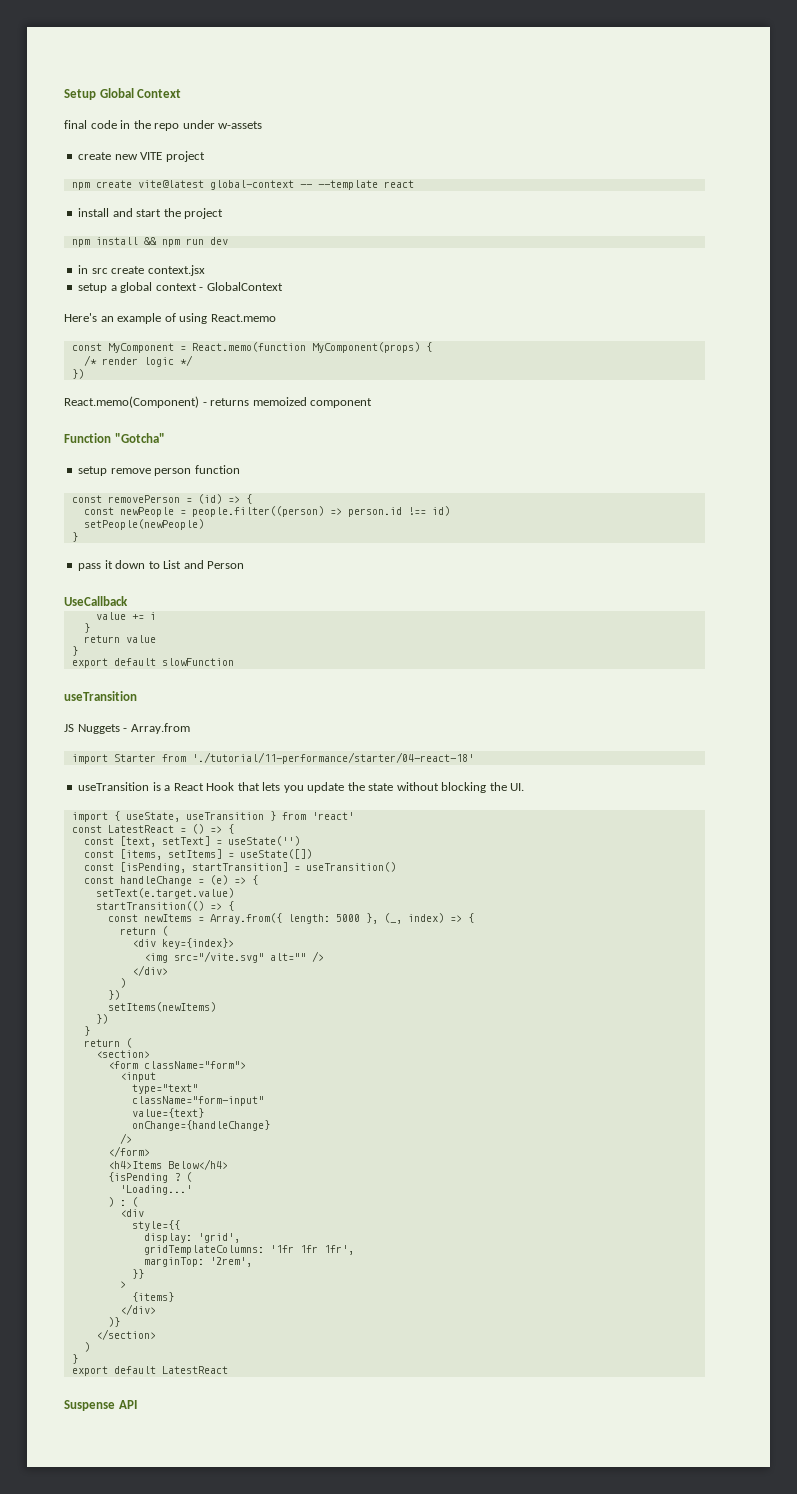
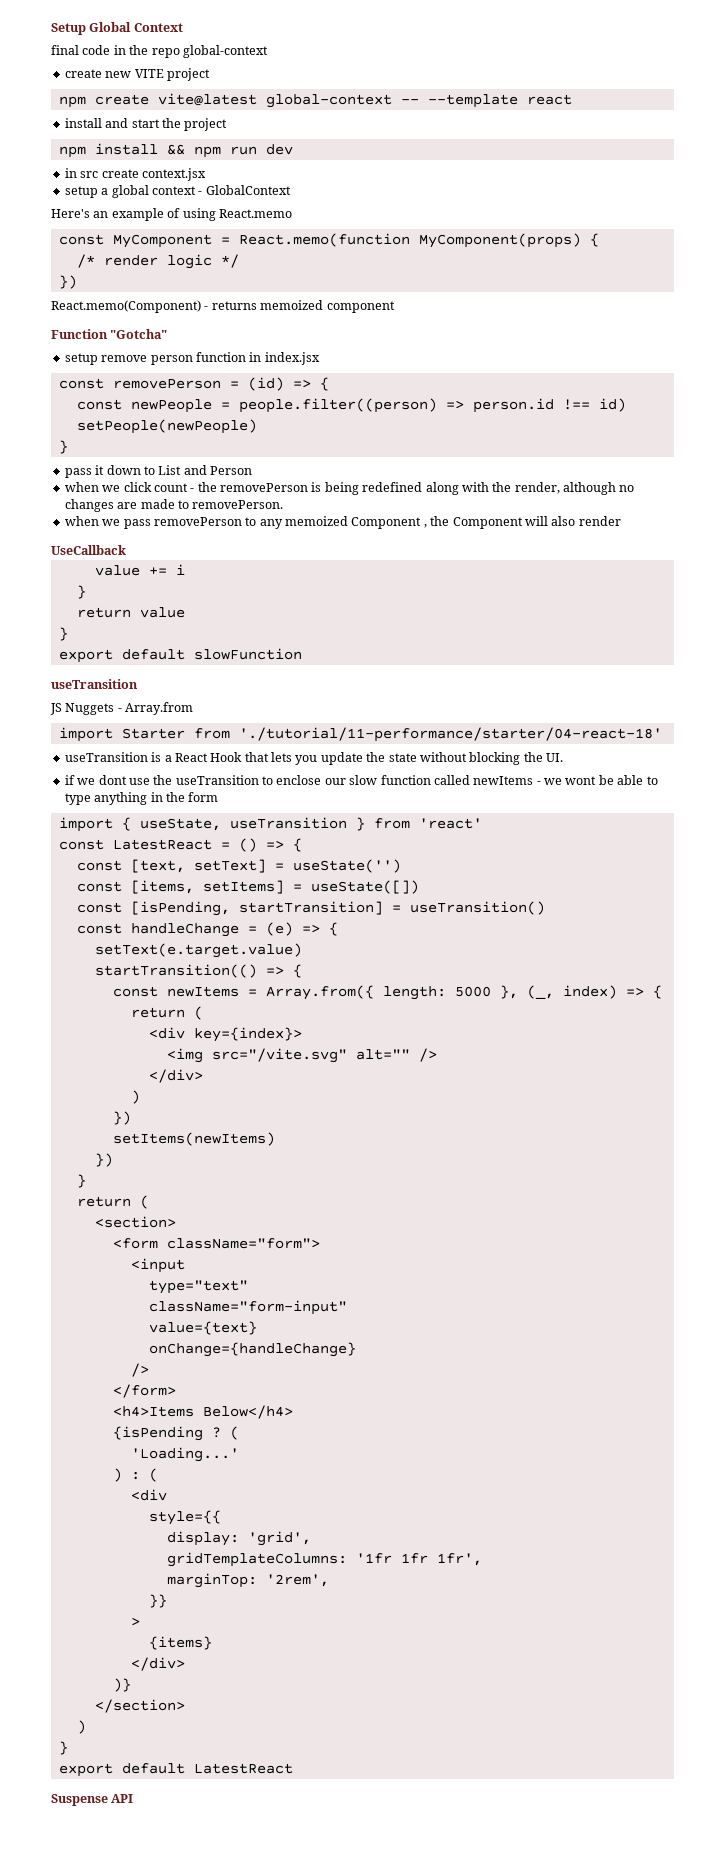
[182,120,263,129] under w-assets -> [182,45,268,58] global-context
(240, 469) none -> [249,352,320,365] in index.jsx
(245, 565) none -> [64,482,635,495] [64,499,284,512] [64,516,621,529] // when we click count - the removePerson is being redefined along with the render, although no changes are made to removePerson. // when we pass removePerson to any memoized Component , the Component will also render
(525, 787) none -> [64,775,658,785] [64,792,219,805] // if we dont use the useTransition to enclose our slow function called newItems - we wont be able to type anything in the form

